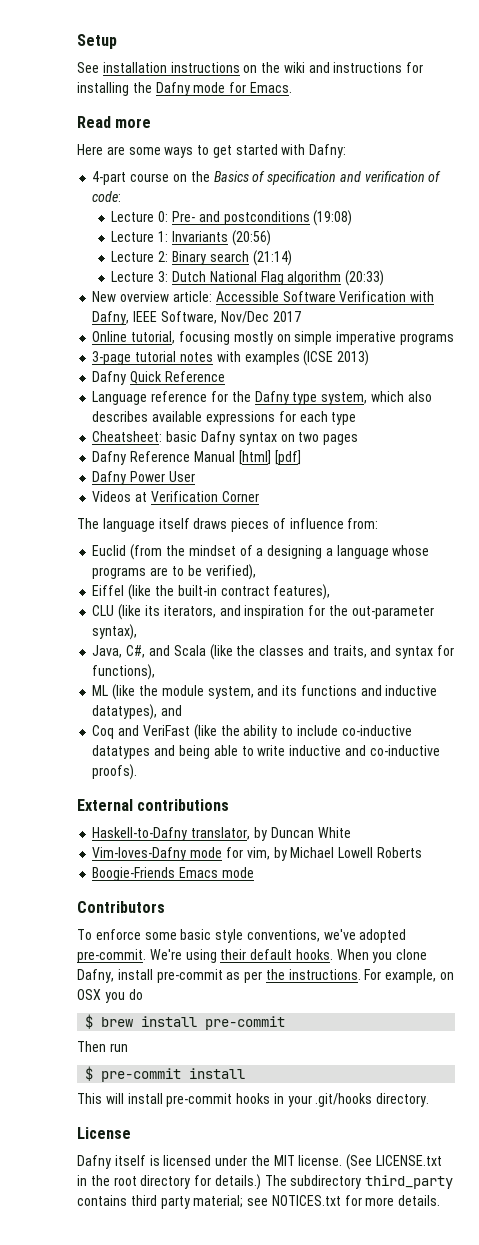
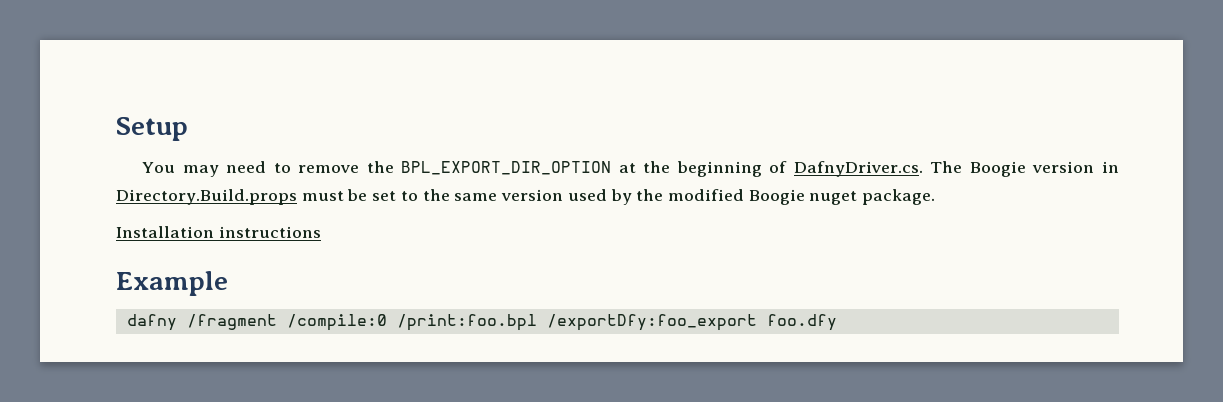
[77,62,424,73] [77,82,292,96] [77,116,152,128] [77,144,347,158] [92,171,442,185] [92,191,122,202] [111,210,353,226] [111,230,271,246] [111,250,292,266] [111,270,385,286] [92,291,435,302] [92,311,301,325] [92,331,454,345] [92,350,370,366] [92,371,225,385] [92,391,432,405] [92,411,357,425] [92,431,359,445] [92,450,301,465] [92,471,195,485] [92,491,259,502] [77,518,379,532] [92,544,430,560] [92,564,256,580] [92,584,331,600] [92,604,434,620] [92,624,138,640] [92,644,454,660] [92,664,156,680] [92,684,438,700] [92,704,183,720] [92,724,412,740] [92,745,440,759] [92,764,138,780] [77,799,230,811] [92,827,351,841] [92,847,422,861] [92,867,254,881] [77,901,165,913] [77,929,407,943] [77,949,428,963] [77,969,455,983] [77,989,143,1003] [85,1014,286,1030] [77,1041,128,1052] [85,1066,246,1082] [77,1093,430,1107] [77,1127,131,1139] [77,1154,443,1170] [77,1174,454,1190] [77,1195,441,1209] See installation instructions on the wiki and instructions for installing the Dafny mode for Emacs. // Read more // Here are some ways to get started with Dafny: // 4-part course on the Basics of specification and verification of code: // Lecture 0: Pre- and postconditions (19:08) // Lecture 1: Invariants (20:56) // Lecture 2: Binary search (21:14) // Lecture 3: Dutch National Flag algorithm (20:33) // New overview article: Accessible Software Verification with Dafny, IEEE Software, Nov/Dec 2017 // Online tutorial, focusing mostly on simple imperative programs // 3-page tutorial notes with examples (ICSE 2013) // Dafny Quick Reference // Language reference for the Dafny type system, which also describes available expressions for each type // Cheatsheet: basic Dafny syntax on two pages // Dafny Reference Manual [html] [pdf] // Dafny Power User // Videos at Verification Corner // The language itself draws pieces of influence from: // Euclid (from the mindset of a designing a language whose programs are to be verified), // Eiffel (like the built-in contract features), // CLU (like its iterators, and inspiration for the out-parameter syntax), // Java, C#, and Scala (like the classes and traits, and syntax for functions), // ML (like the module system, and its functions and inductive datatypes), and // Coq and VeriFast (like the ability to include co-inductive datatypes and being able to write inductive and co-inductive proofs). // External contributions // Haskell-to-Dafny translator, by Duncan White // Vim-loves-Dafny mode for vim, by Michael Lowell Roberts // Boogie-Friends Emacs mode // Contributors // To enforce some basic style conventions, we've adopted pre-commit. We're using their default hooks. When you clone Dafny, install pre-commit as per the instructions. For example, on OSX you do // $ brew install pre-commit // Then run // $ pre-commit install // This will install pre-commit hooks in your .git/hooks directory. // License // Dafny itself is licensed under the MIT license. (See LICENSE.txt in the root directory for details.) The subdirectory third_party contains third party material; see NOTICES.txt for more details. -> [142,161,1119,177] [116,189,936,205] [116,226,321,238] [116,271,228,296] [126,314,837,331] You may need to remove the BPL_EXPORT_DIR_OPTION at the beginning of DafnyDriver.cs. The Boogie version in Directory.Build.props must be set to the same version used by the modified Boogie nuget package. // Installation instructions // Example // dafny /fragment /compile:0 /print:foo.bpl /exportDfy:foo_export foo.dfy

